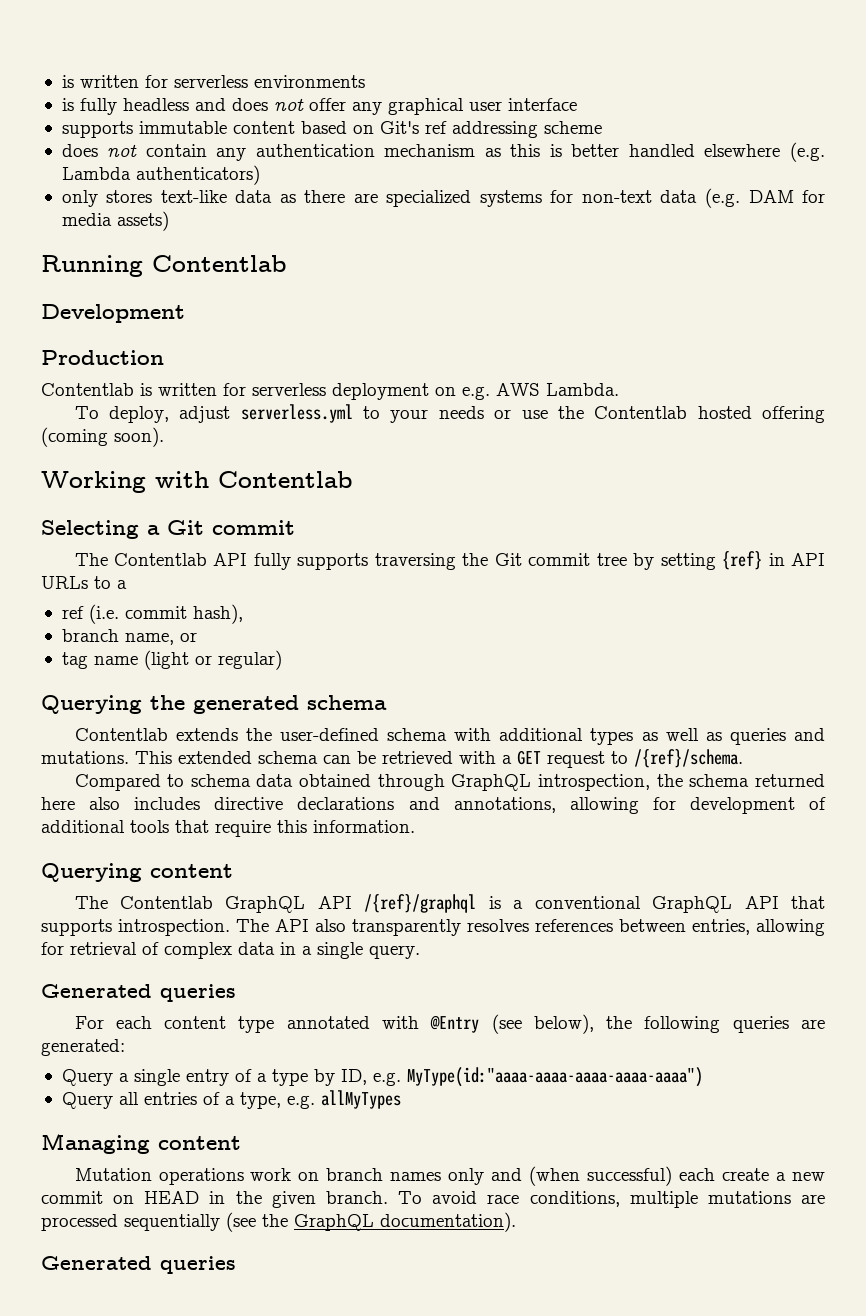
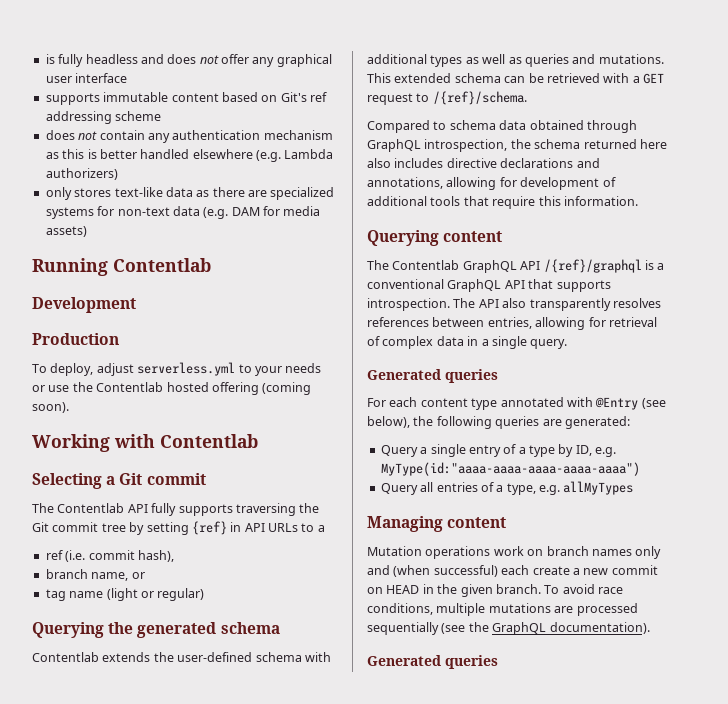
[61,75,365,88] [61,98,74,111] is written for serverless environments // is -> [45,54,55,64] is
[135,165,260,185] authenticators) -> [45,168,118,180] authorizers)
[41,383,619,400] // Contentlab is written for serverless deployment on e.g. AWS Lambda. -> (119, 339) none

